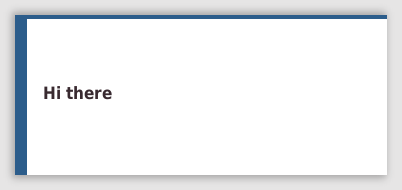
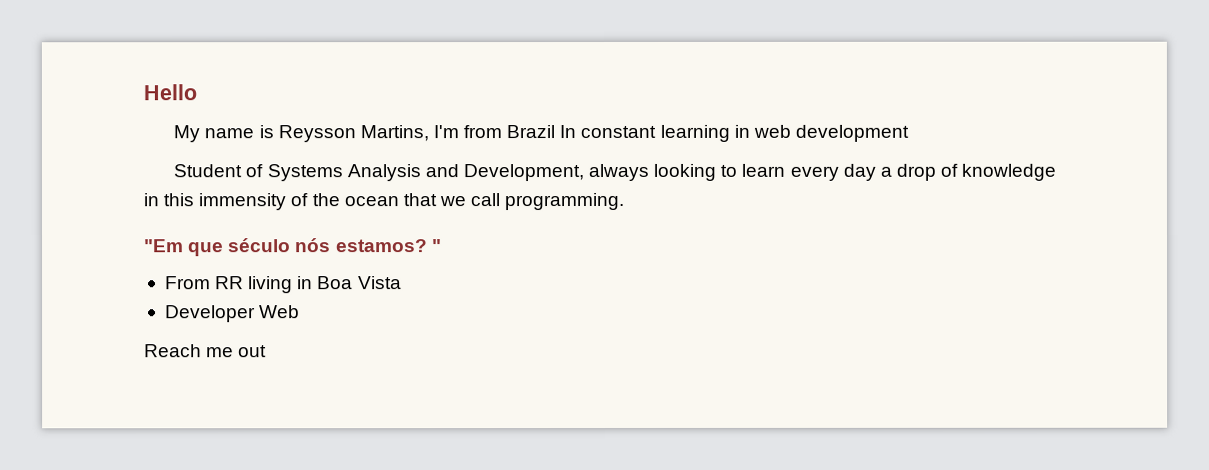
[43,86,112,100] Hi there -> [143,84,197,101] [173,124,909,143] [173,163,1057,182] [143,192,625,211] [144,238,442,257] [164,276,402,294] [164,305,301,323] [144,344,268,358] Hello // My name is Reysson Martins, I'm from Brazil In constant learning in web development // Student of Systems Analysis and Development, always looking to learn every day a drop of knowledge in this immensity of the ocean that we call programming. // "Em que século nós estamos? " // From RR living in Boa Vista // Developer Web // Reach me out

